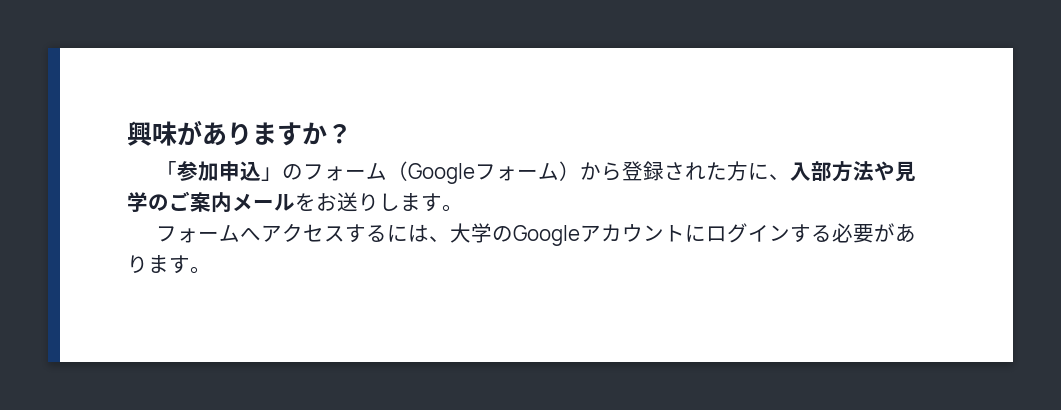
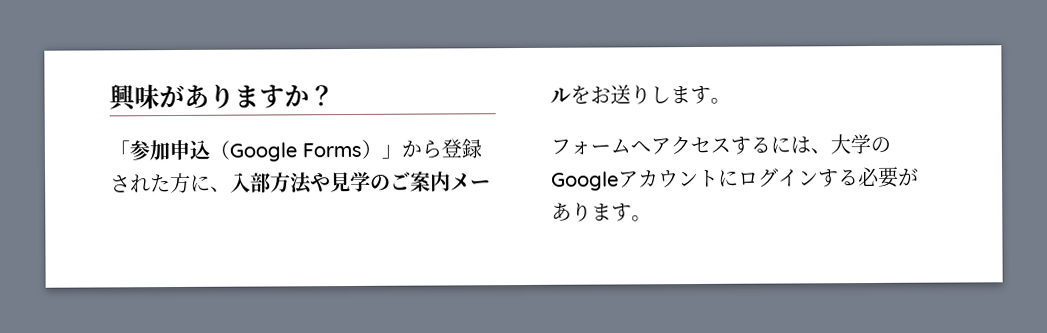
[260,161,580,184] 」のフォーム（Googleフォーム） -> [209,139,402,162] （Google Forms）」

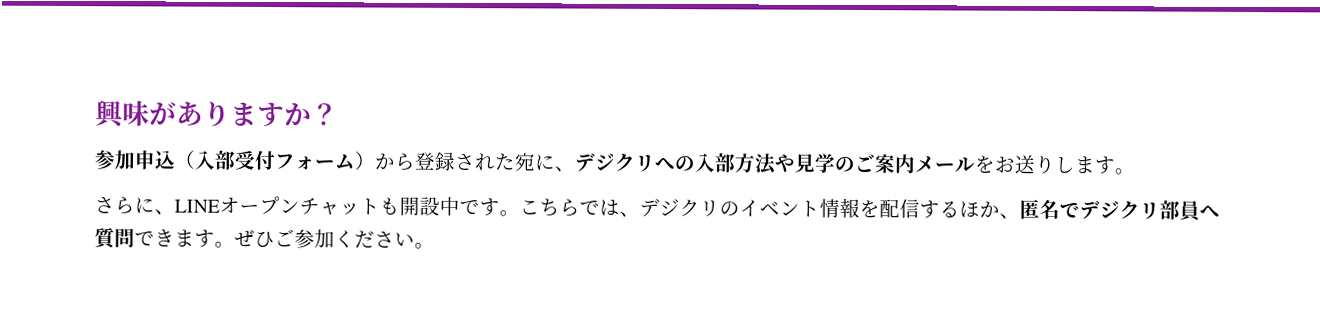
[109,140,130,159] 「 -> (339, 114) none
[229,138,482,162] [110,172,231,194] Google Forms）」から登録された方に、 -> [194,149,695,172] 入部受付フォーム）から登録された宛に、デジクリへの
[550,133,891,155] [551,166,919,191] [551,202,632,222] フォームへアクセスするには、大学のGoogleアカウントにログインする必要があります -> [94,195,1220,221] [94,228,415,250] さらに、LINEオープンチャットも開設中です。こちらでは、デジクリのイベント情報を配信するほか、匿名でデジクリ部員へ質問できます。ぜひご参加ください

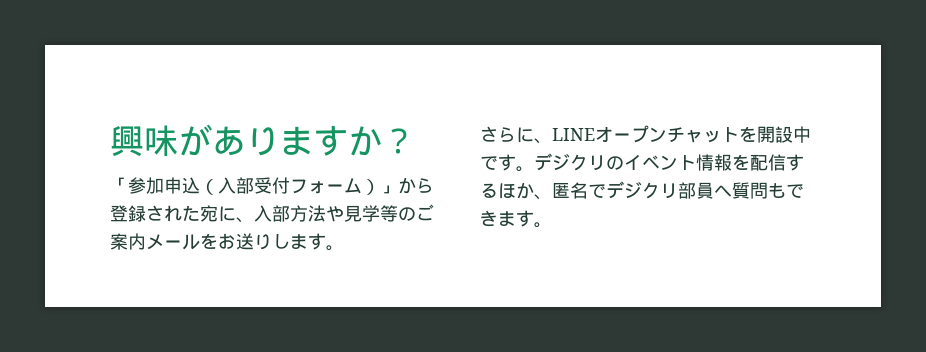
(339, 114) none -> [110,177,128,192] 「
(376, 161) none -> [380,185,398,194] 」
[574,152,695,172] デジクリへの -> (254, 220) none
(836, 163) none -> [380,205,398,222] 等
[379,197,400,215] も -> [739,126,757,142] を
[519,198,640,217] こちらでは、 -> (534, 169) none
(135, 238) none -> [768,183,786,198] も
[234,229,435,249] ぜひご参加ください。 -> (552, 225) none

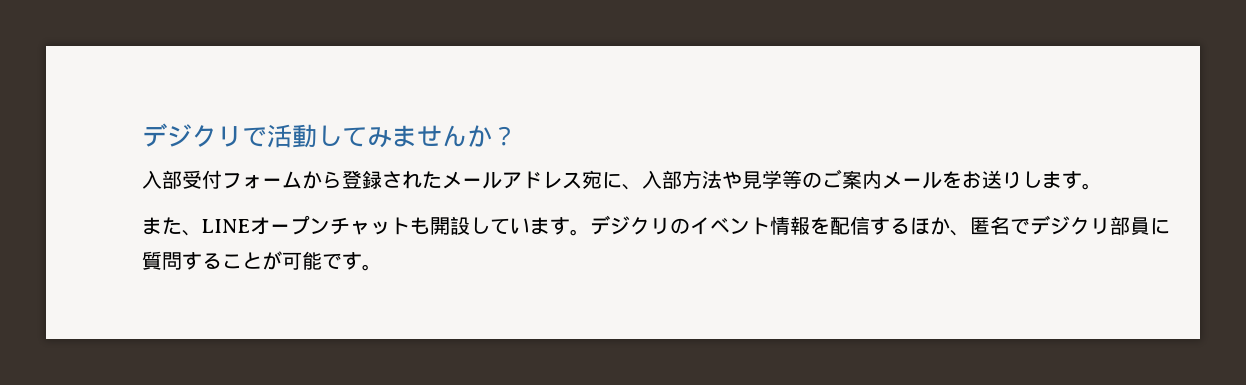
[110,124,416,157] [110,177,218,195] 興味がありますか？ // 「参加申込（ -> [142,123,517,148] デジクリで活動してみませんか？ //
[362,179,398,195] ）」 -> (302, 180) none
(200, 213) none -> [442,171,582,189] メールアドレス
[480,126,534,143] さらに -> [142,217,182,235] また
[739,126,811,143] [480,156,498,170] を開設中で -> [410,216,550,235] も開設していま
[714,182,804,199] [480,210,516,227] へ質問もできま -> [1150,218,1170,235] [142,251,342,270] に質問することが可能で

